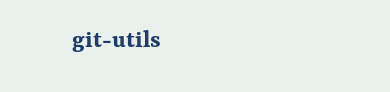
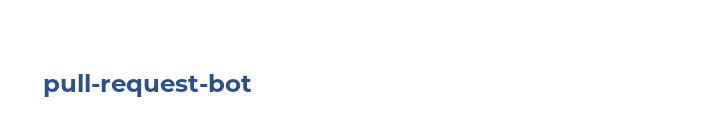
[72,30,161,52] git-utils -> [43,74,252,97] pull-request-bot

